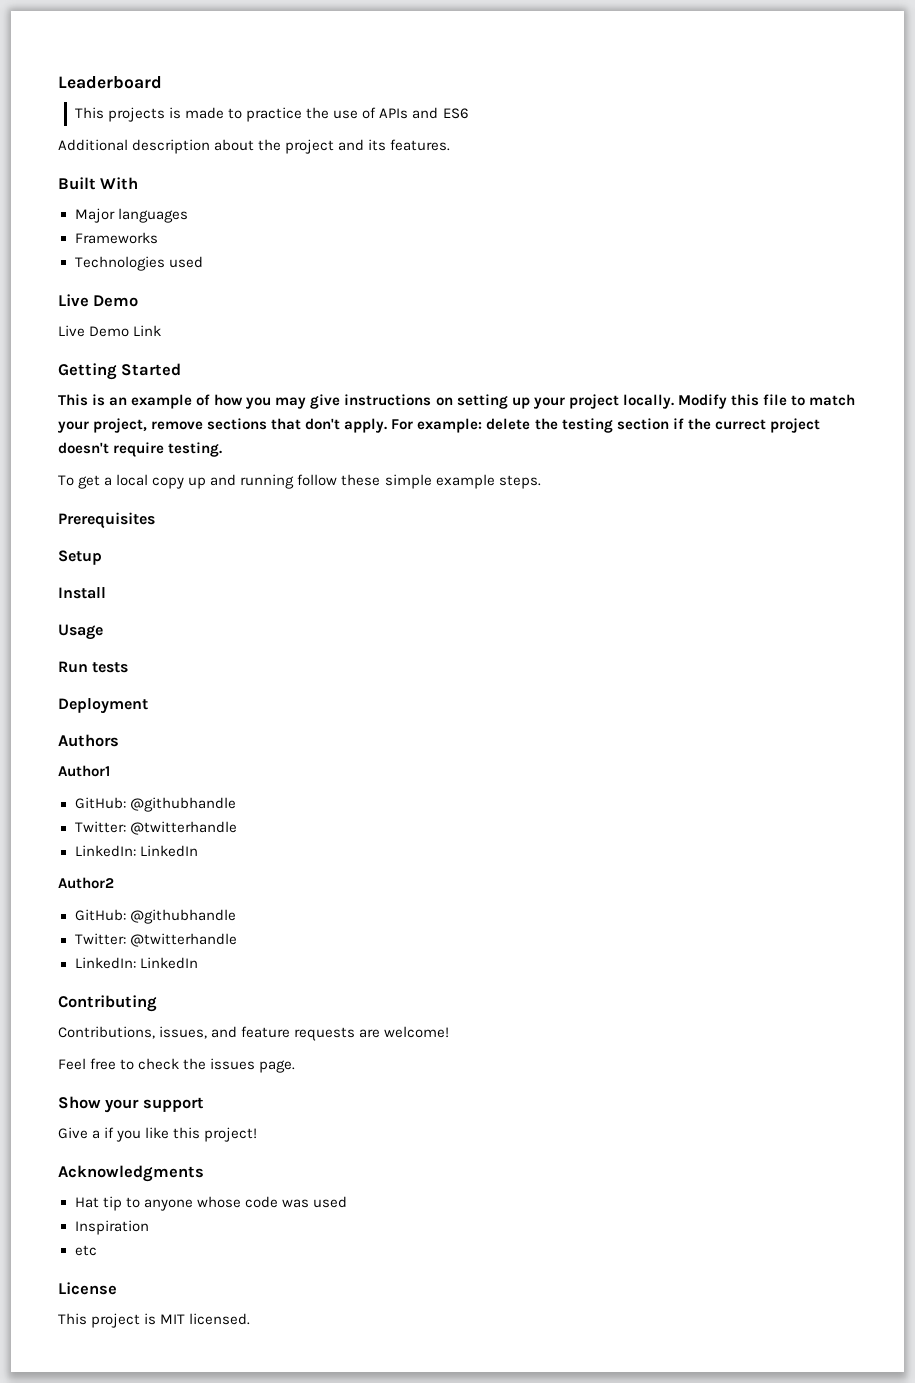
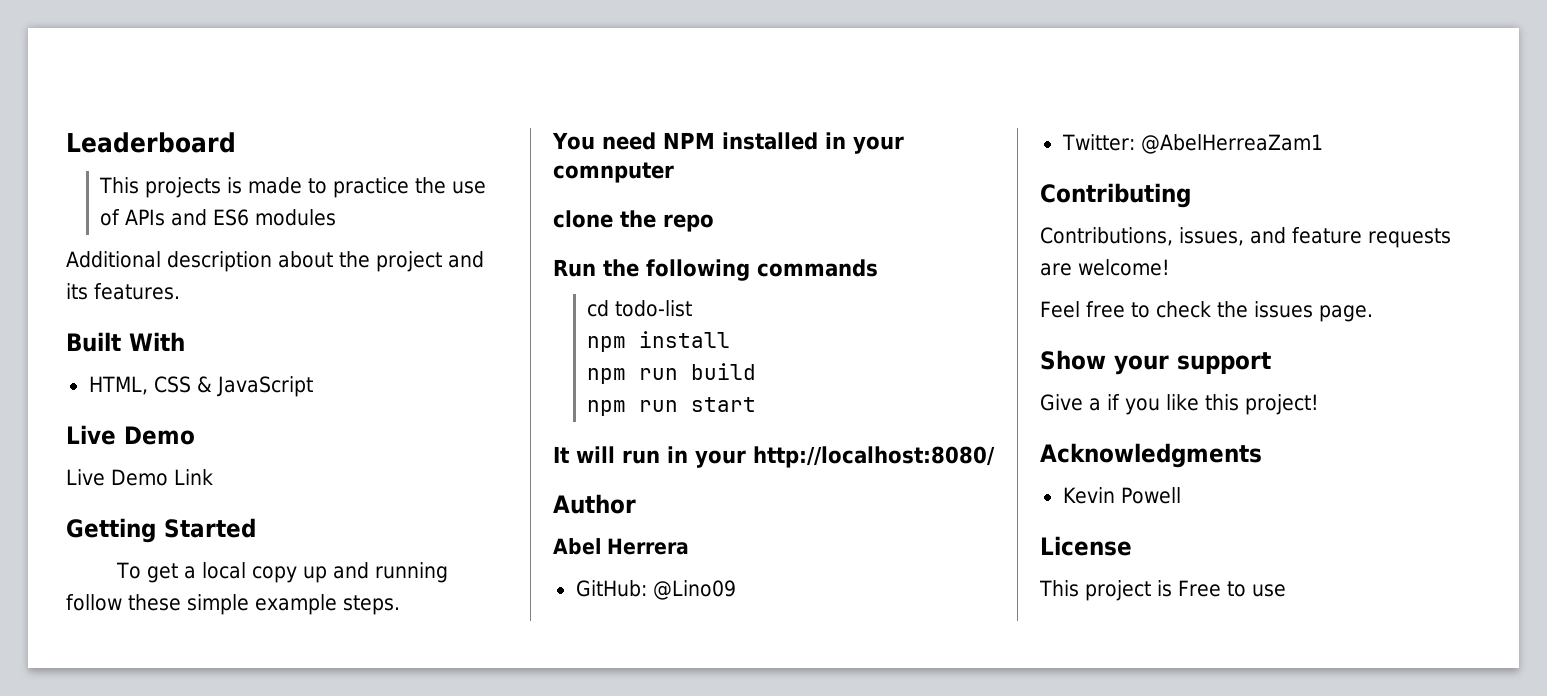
(469, 113) none -> [254,209,336,226] modules
[74,208,188,223] [74,232,158,244] [74,256,203,271] Major languages // Frameworks // Technologies used -> [88,376,313,397] HTML, CSS & JavaScript
[58,394,855,409] [58,418,820,433] [58,442,223,457] // This is an example of how you may give instructions on setting up your project locally. Modify this file to match your project, remove sections that don't apply. For example: delete the testing section if the currect project doesn't require testing. -> (256, 528) none
[58,512,155,529] [58,550,102,565] [58,587,106,599] [58,624,103,640] [58,661,129,673] [58,698,148,714] [58,734,119,747] [58,765,110,777] [74,797,236,812] [74,821,237,835] [74,845,198,857] [58,877,114,889] [74,909,236,924] [74,933,237,947] [74,957,198,969] Prerequisites // Setup // Install // Usage // Run tests // Deployment // Authors // Author1 // GitHub: @githubhandle // Twitter: @twitterhandle // LinkedIn: LinkedIn // Author2 // GitHub: @githubhandle // Twitter: @twitterhandle // LinkedIn: LinkedIn -> [552,132,904,154] [553,162,674,183] [553,210,714,232] [553,259,878,281] [586,300,692,317] [586,331,730,352] [586,363,756,384] [586,397,756,416] [553,446,995,468] [553,494,636,514] [553,538,689,555] [575,580,736,600] [1061,134,1323,154] You need NPM installed in your comnputer // clone the repo // Run the following commands // cd todo-list // npm install // npm run build // npm run start // It will run in your http://localhost:8080/ // Author // Abel Herrera // GitHub: @Lino09 // Twitter: @AbelHerreaZam1
[74,1196,347,1211] [74,1220,149,1235] [74,1245,97,1256] Hat tip to anyone whose code was used // Inspiration // etc -> [1062,487,1181,504] Kevin Powell
[160,1313,251,1325] MIT licensed. -> [1178,580,1286,597] Free to use

